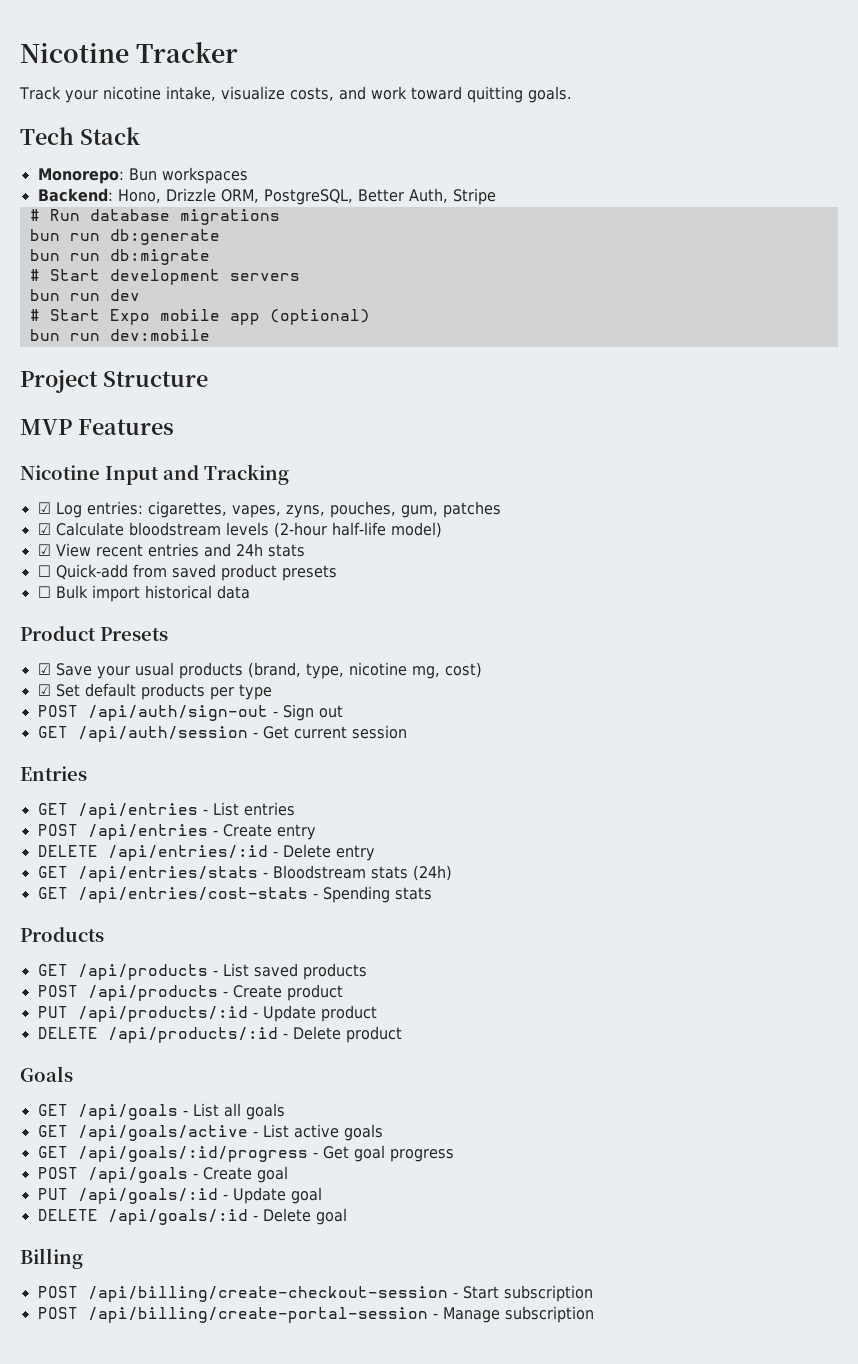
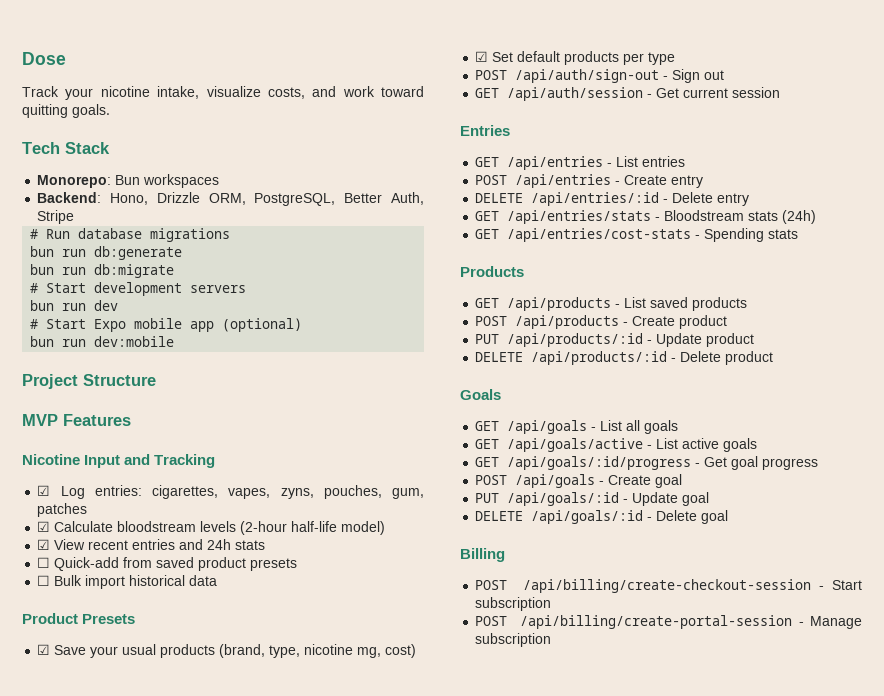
[20,42,238,63] Nicotine Tracker -> [22,52,66,65] Dose

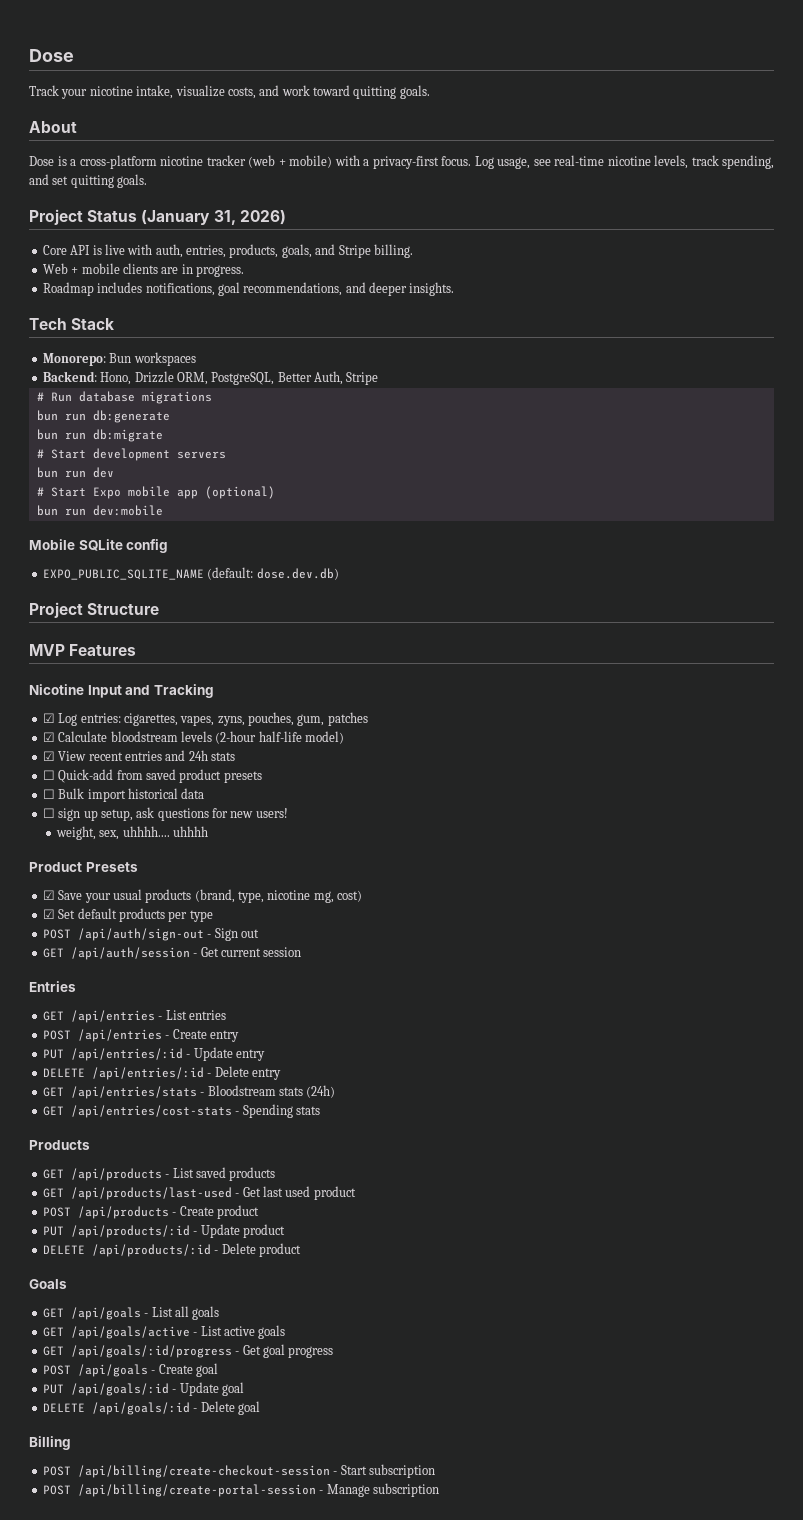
(110, 111) none -> [29,121,77,133] [29,155,774,169] [29,174,148,188] [29,209,286,225] [42,244,413,258] [42,263,244,277] [42,282,455,296] // About // Dose is a cross-platform nicotine tracker (web + mobile) with a privacy-first focus. Log usage, see real-time nicotine levels, track spending, and set quitting goals. // Project Status (January 31, 2026) // Core API is live with auth, entries, products, goals, and Stripe billing. // Web + mobile clients are in progress. // Roadmap includes notifications, goal recommendations, and deeper insights.
(175, 341) none -> [29,539,169,553] [42,567,339,580] // Mobile SQLite config // EXPO_PUBLIC_SQLITE_NAME (default: dose.dev.db)
(218, 580) none -> [42,807,288,821] [56,826,209,840] // ☐ sign up setup, ask questions for new users! // weight, sex, uhhhh.... uhhhh
(704, 181) none -> [42,1047,265,1061] // PUT /api/entries/:id - Update entry
(748, 304) none -> [42,1186,356,1200] // GET /api/products/last-used - Get last used product

